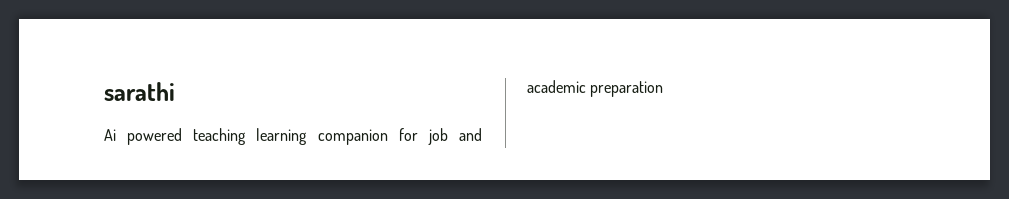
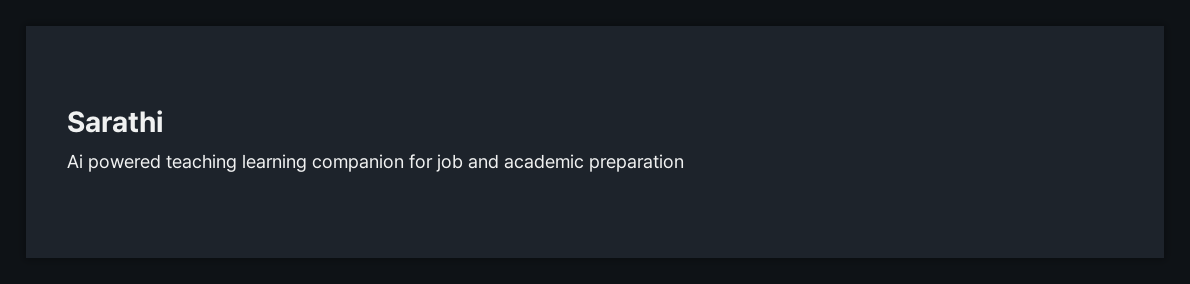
[104,82,175,101] sarathi -> [67,110,163,133] Sarathi

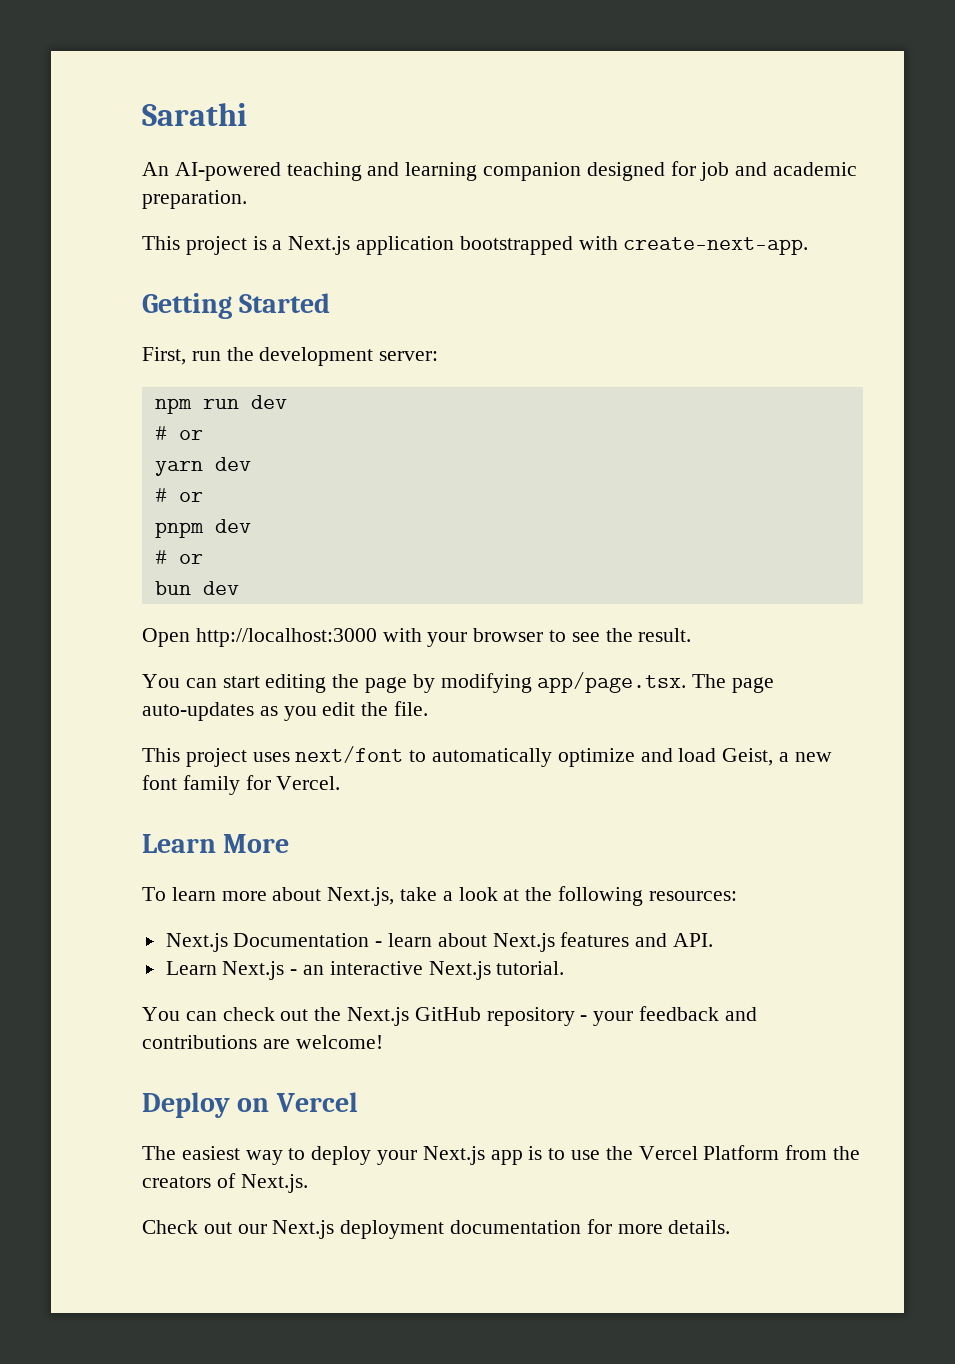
[67,154,237,172] Ai powered teaching -> [142,162,400,181] An AI-powered teaching and
(404, 163) none -> [586,162,665,181] designed
[589,154,684,172] preparation -> [142,190,247,209] [142,236,809,255] [142,293,331,319] [142,347,439,366] [154,395,287,414] [154,426,203,440] [154,457,251,476] [154,488,203,502] [154,519,251,538] [154,550,203,564] [154,581,239,595] [142,628,692,647] [142,672,775,693] [142,701,429,721] [142,746,832,767] [142,775,341,795] [142,834,290,853] [142,886,737,906] [165,932,714,952] [165,961,565,980] [142,1006,757,1026] [142,1035,383,1049] [142,1092,358,1118] [142,1145,861,1165] [142,1173,308,1193] [142,1219,731,1239] preparation. // This project is a Next.js application bootstrapped with create-next-app. // Getting Started // First, run the development server: // npm run dev // # or // yarn dev // # or // pnpm dev // # or // bun dev // Open http://localhost:3000 with your browser to see the result. // You can start editing the page by modifying app/page.tsx. The page auto-updates as you edit the file. // This project uses next/font to automatically optimize and load Geist, a new font family for Vercel. // Learn More // To learn more about Next.js, take a look at the following resources: // Next.js Documentation - learn about Next.js features and API. // Learn Next.js - an interactive Next.js tutorial. // You can check out the Next.js GitHub repository - your feedback and contributions are welcome! // Deploy on Vercel // The easiest way to deploy your Next.js app is to use the Vercel Platform from the creators of Next.js. // Check out our Next.js deployment documentation for more details.

